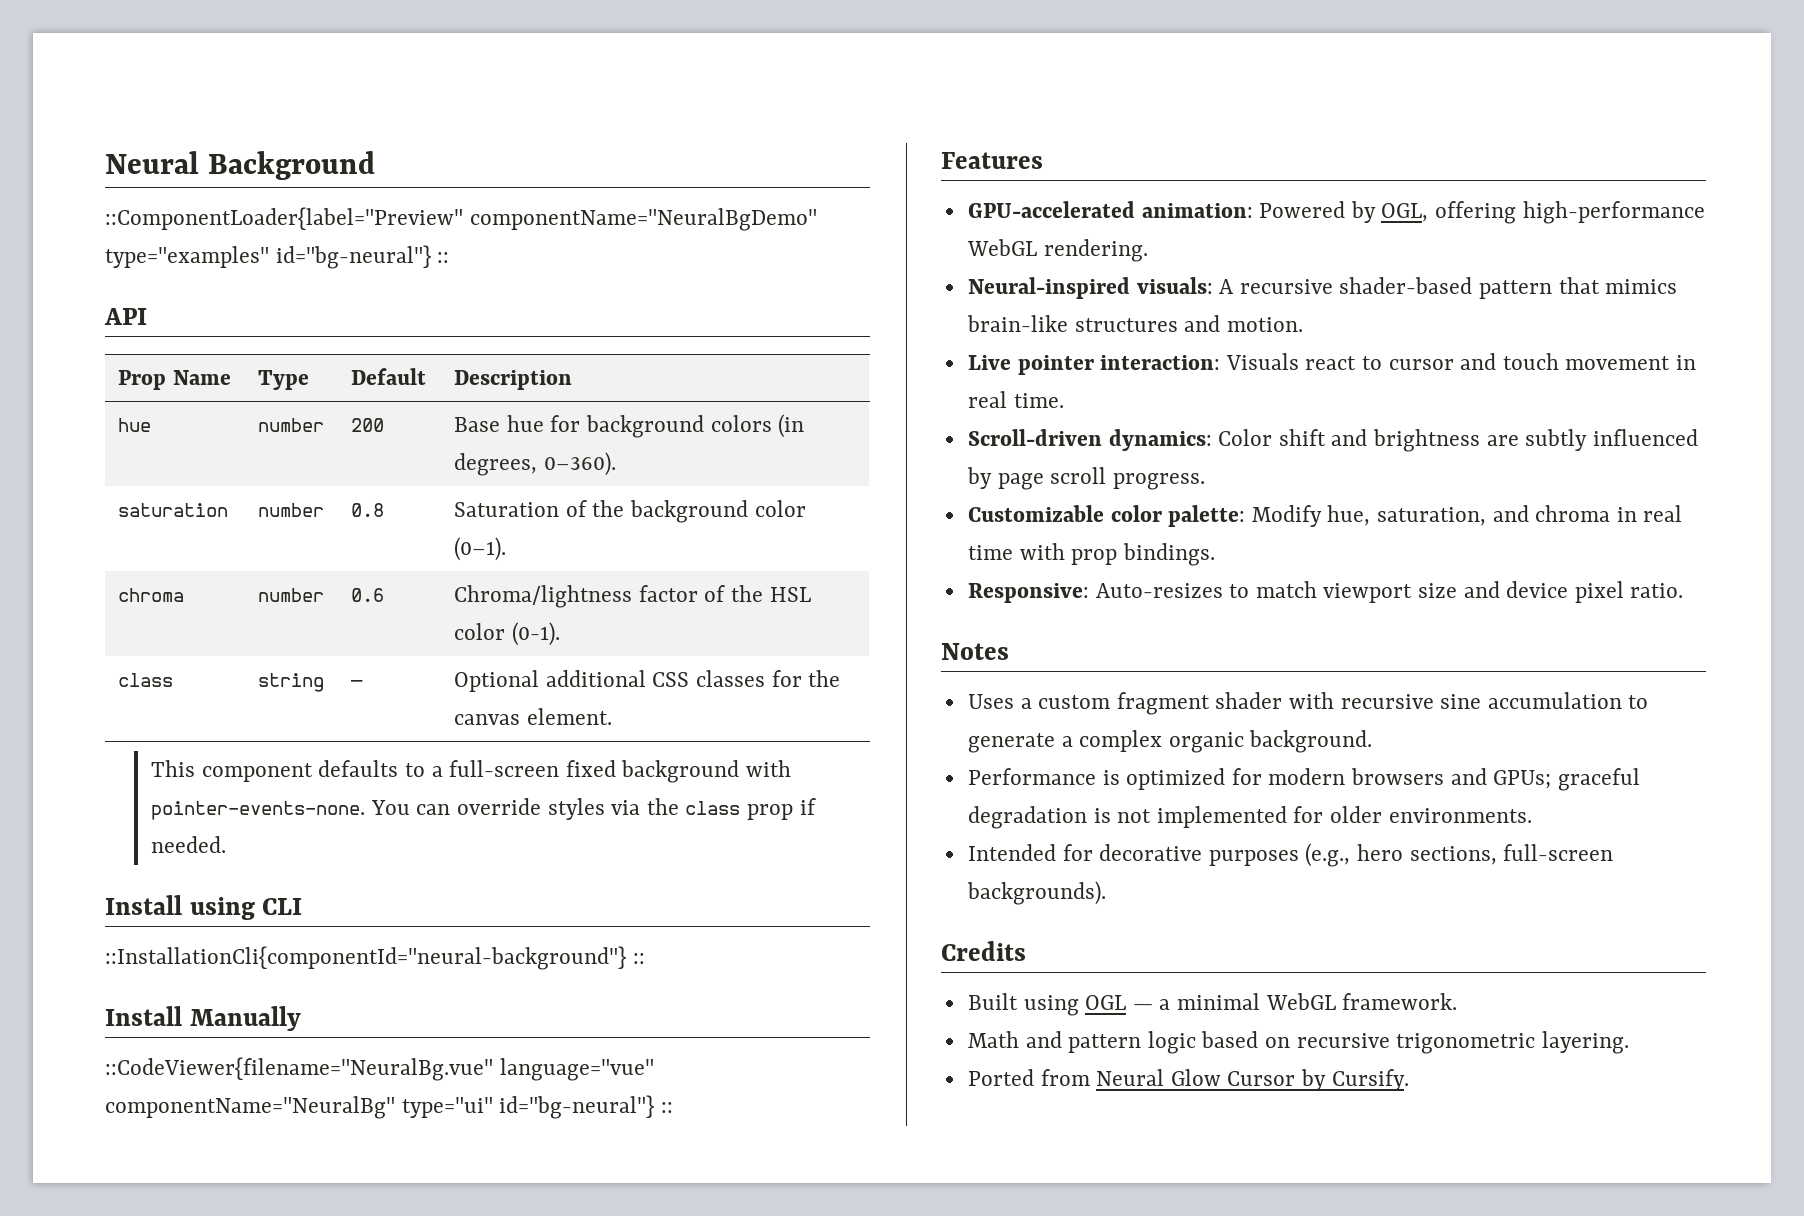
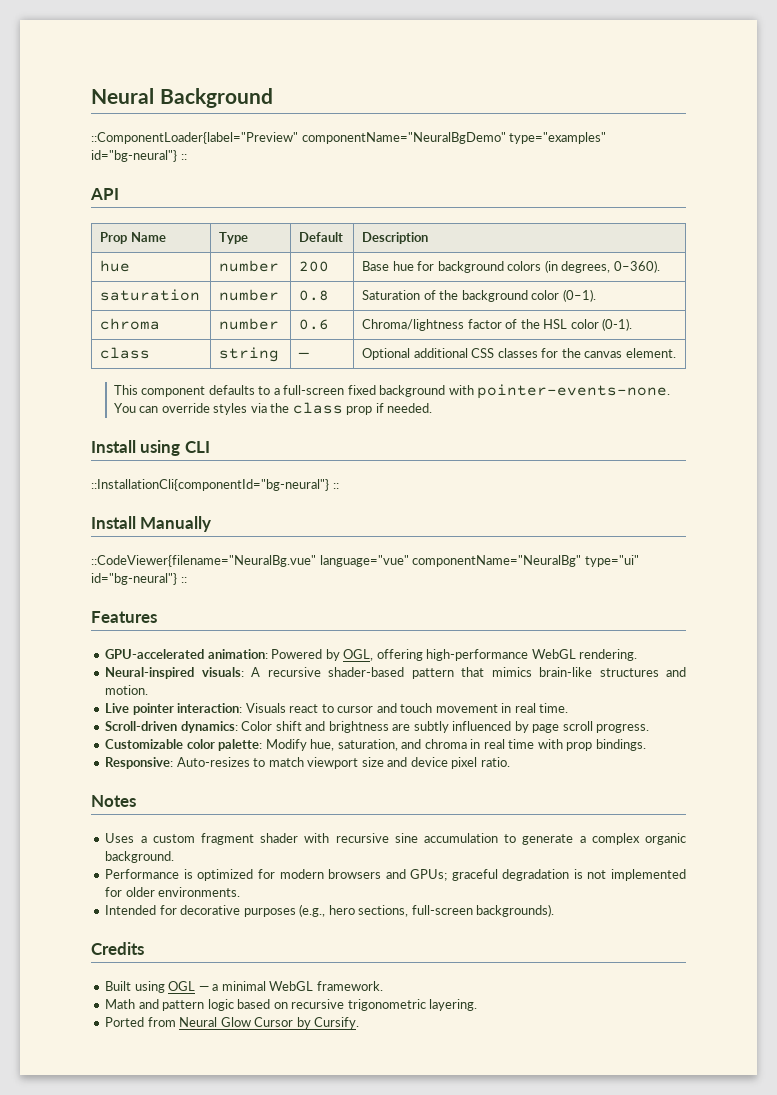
[105,946,626,970] ::InstallationCli{componentId="neural-background"} -> [91,479,329,491] ::InstallationCli{componentId="bg-neural"}

